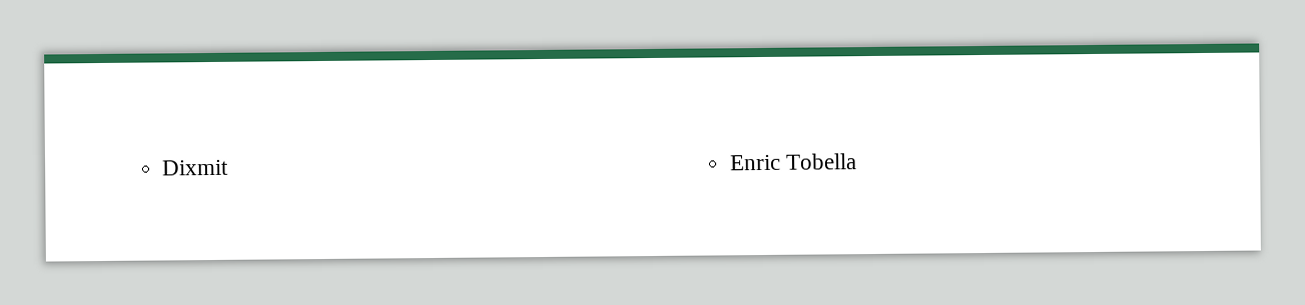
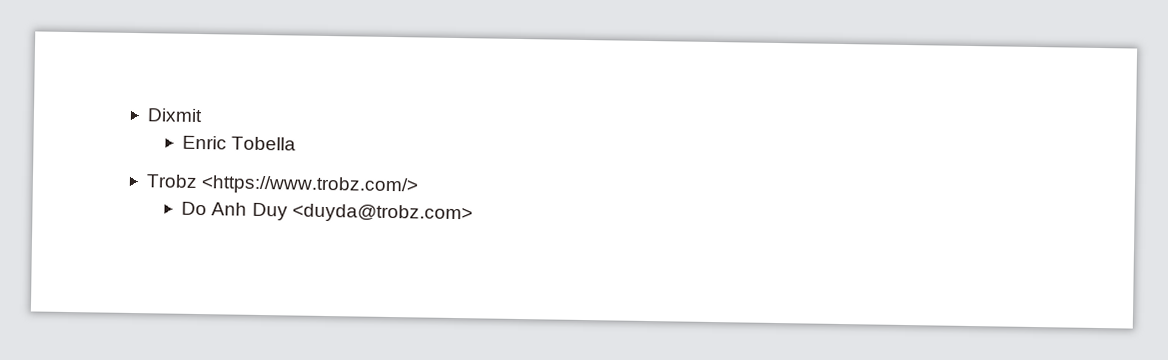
(858, 161) none -> [145,174,420,196] [181,201,473,224] // Trobz <https://www.trobz.com/> // Do Anh Duy <duyda@trobz.com>

